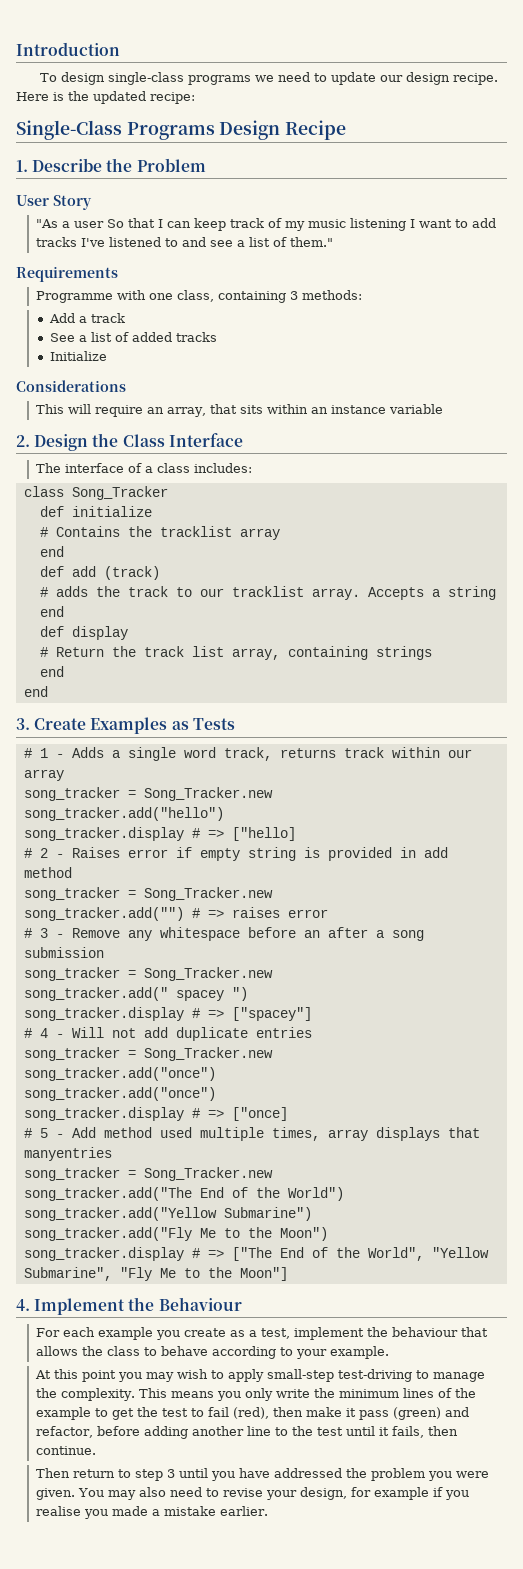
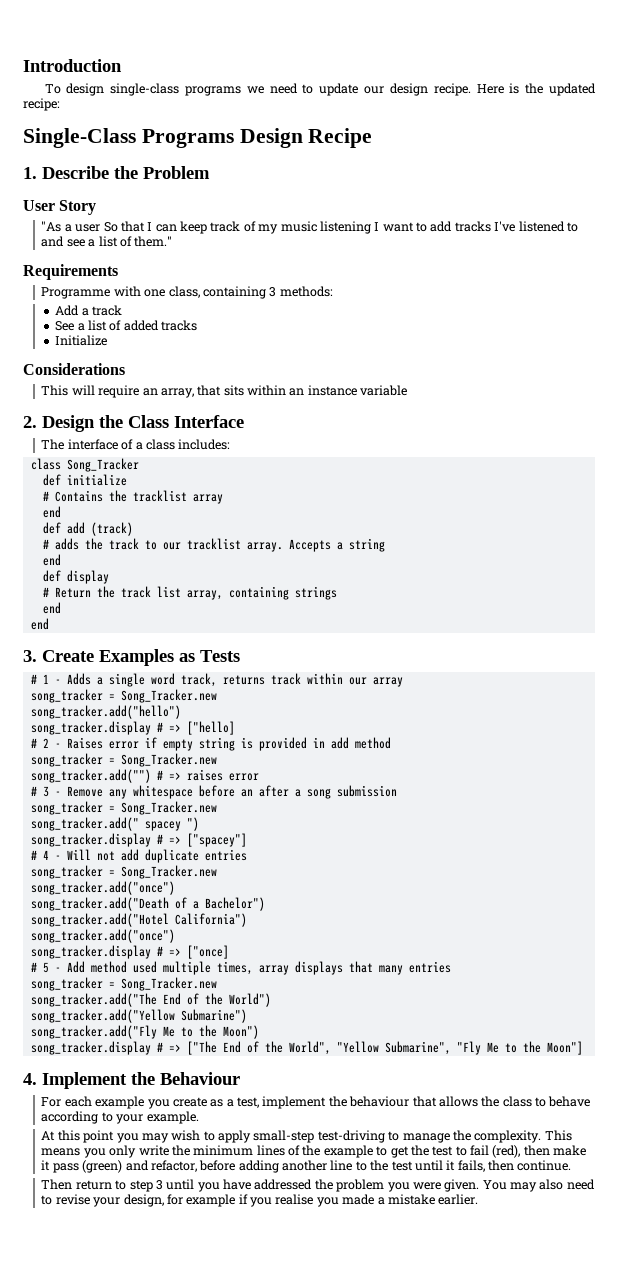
(216, 1074) none -> [30,897,265,911] [30,913,247,927] // song_tracker.add("Death of a Bachelor") // song_tracker.add("Hotel California")
[23,1147,112,1161] manyentries -> [378,961,451,975] many entries

